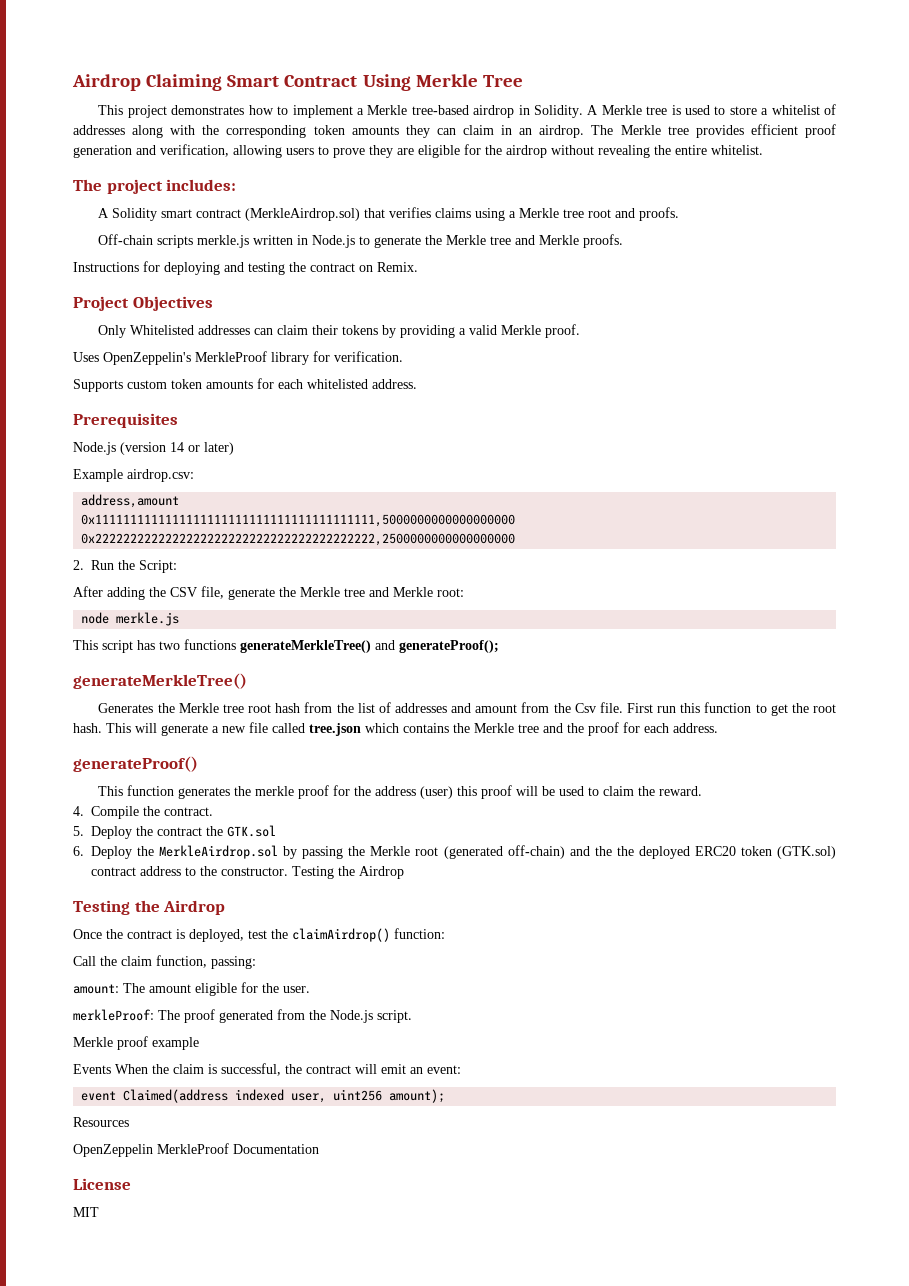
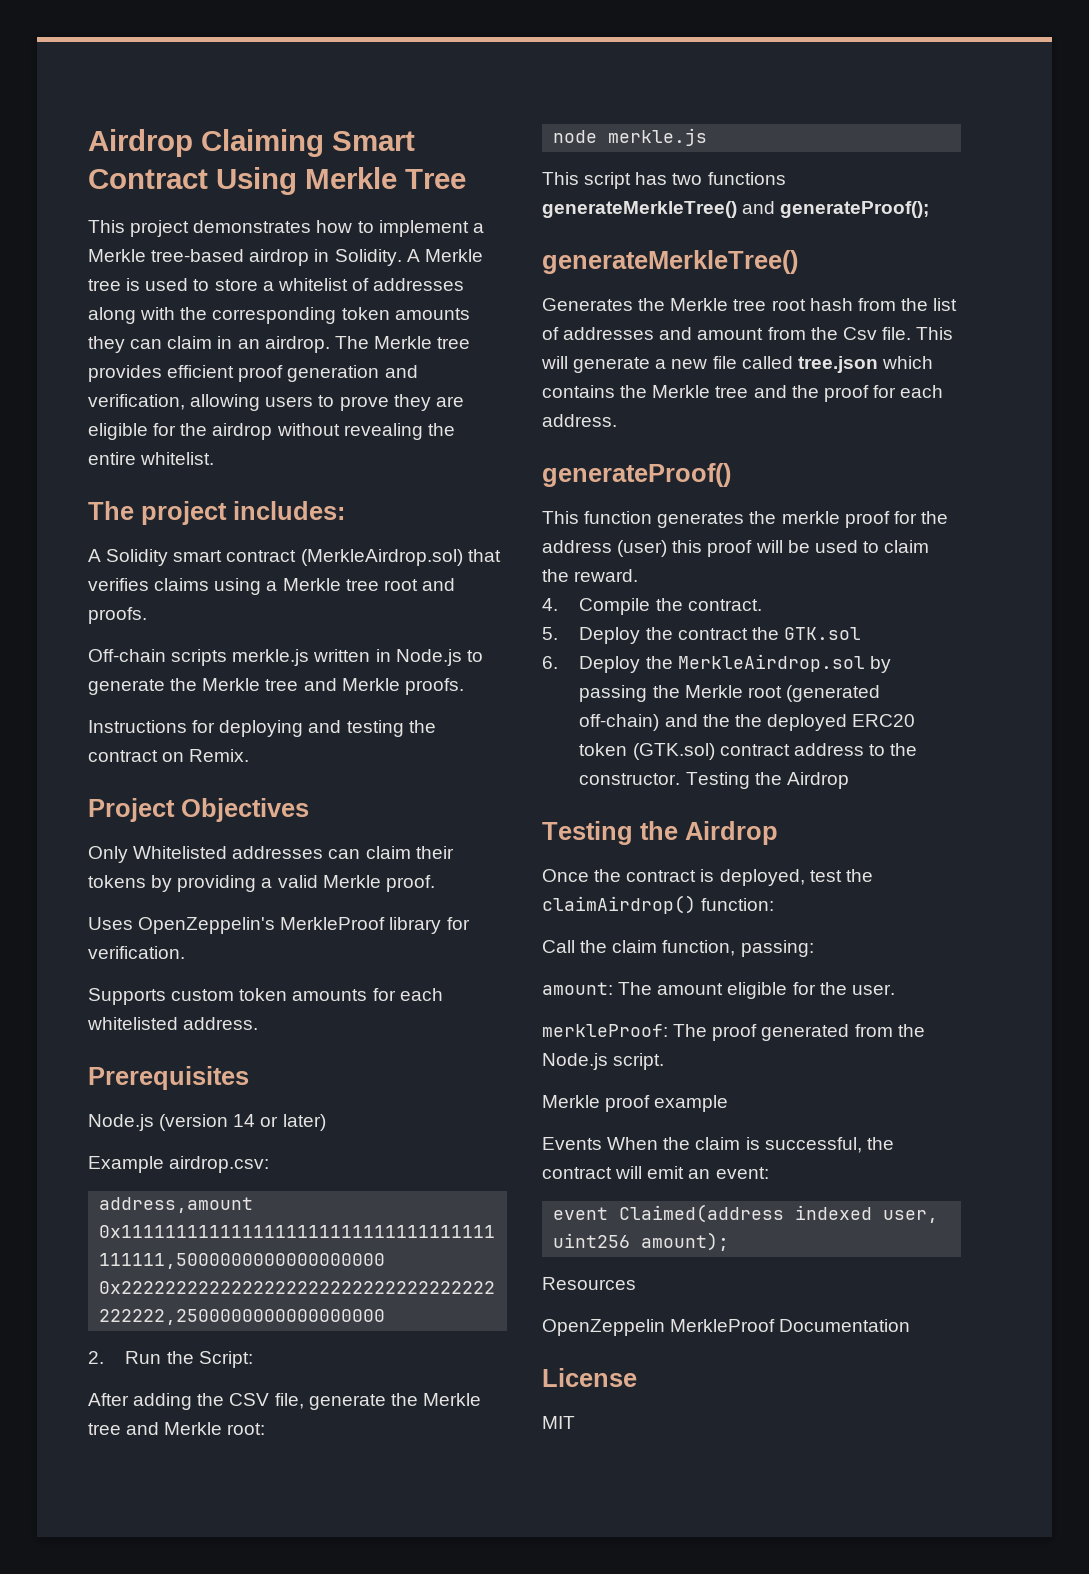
[626,702,836,716] [73,723,102,733] First run this function to get the root hash. -> (911, 333) none

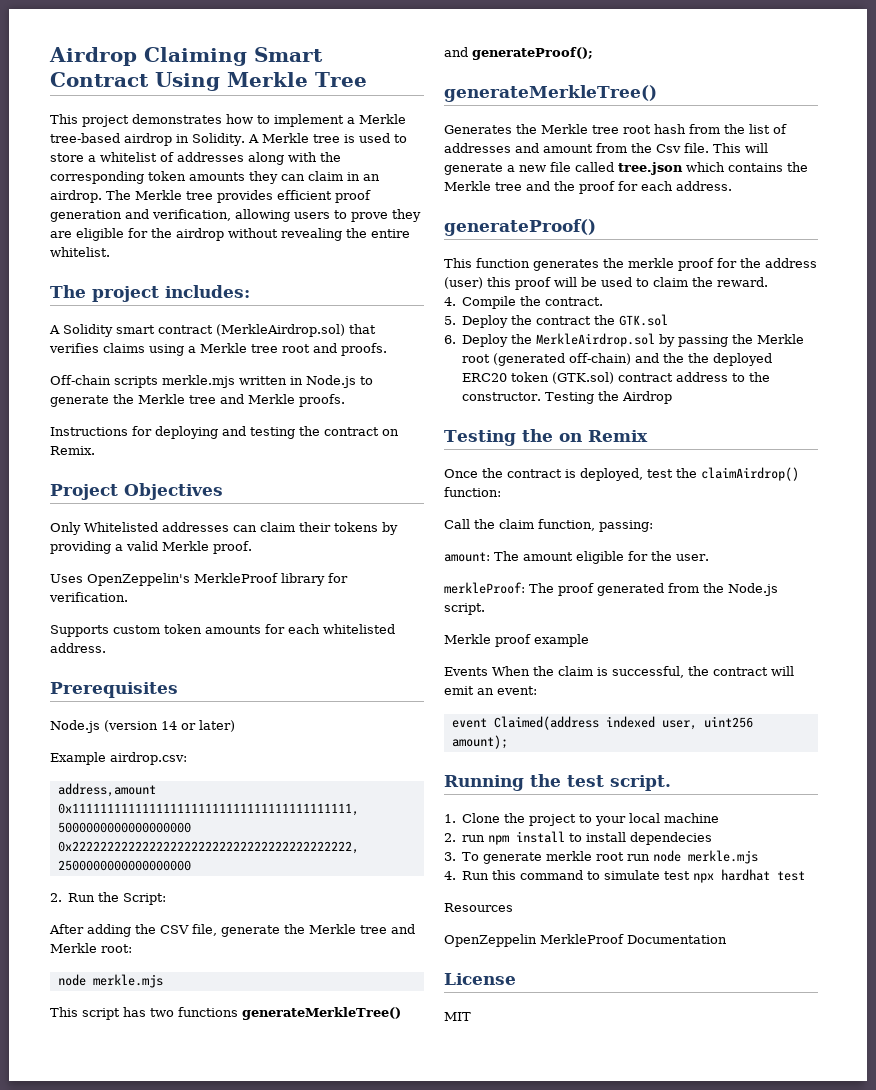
[232,649,310,666] merkle.js -> [162,375,235,388] merkle.mjs
[608,128,708,146] merkle.js -> [92,974,163,988] merkle.mjs
[685,821,778,845] Airdrop -> [558,430,648,442] on Remix
(730, 1241) none -> [444,774,671,791] [444,813,720,826] [444,831,713,845] [444,850,759,864] [444,869,806,883] // Running the test script. // 1. Clone the project to your local machine // 2. run npm install to install dependecies // 3. To generate merkle root run node merkle.mjs // 4. Run this command to simulate test npx hardhat test

